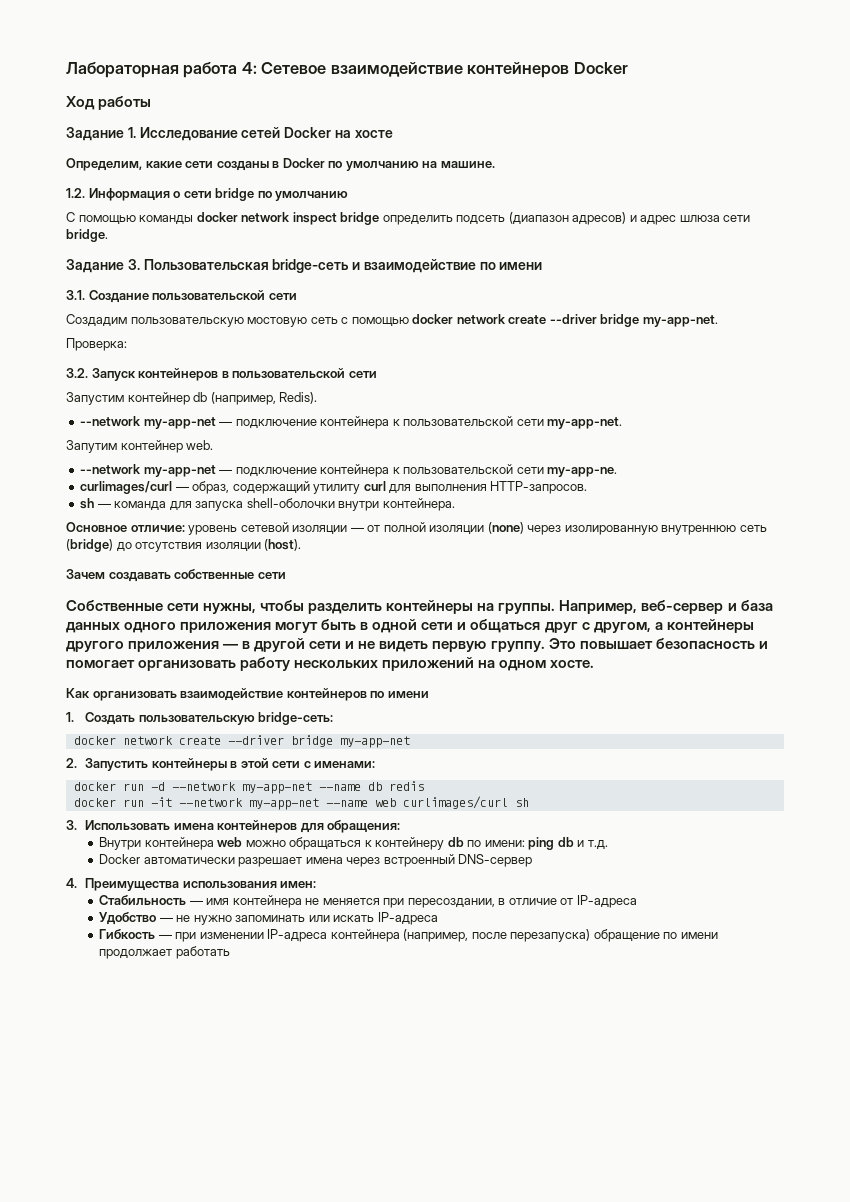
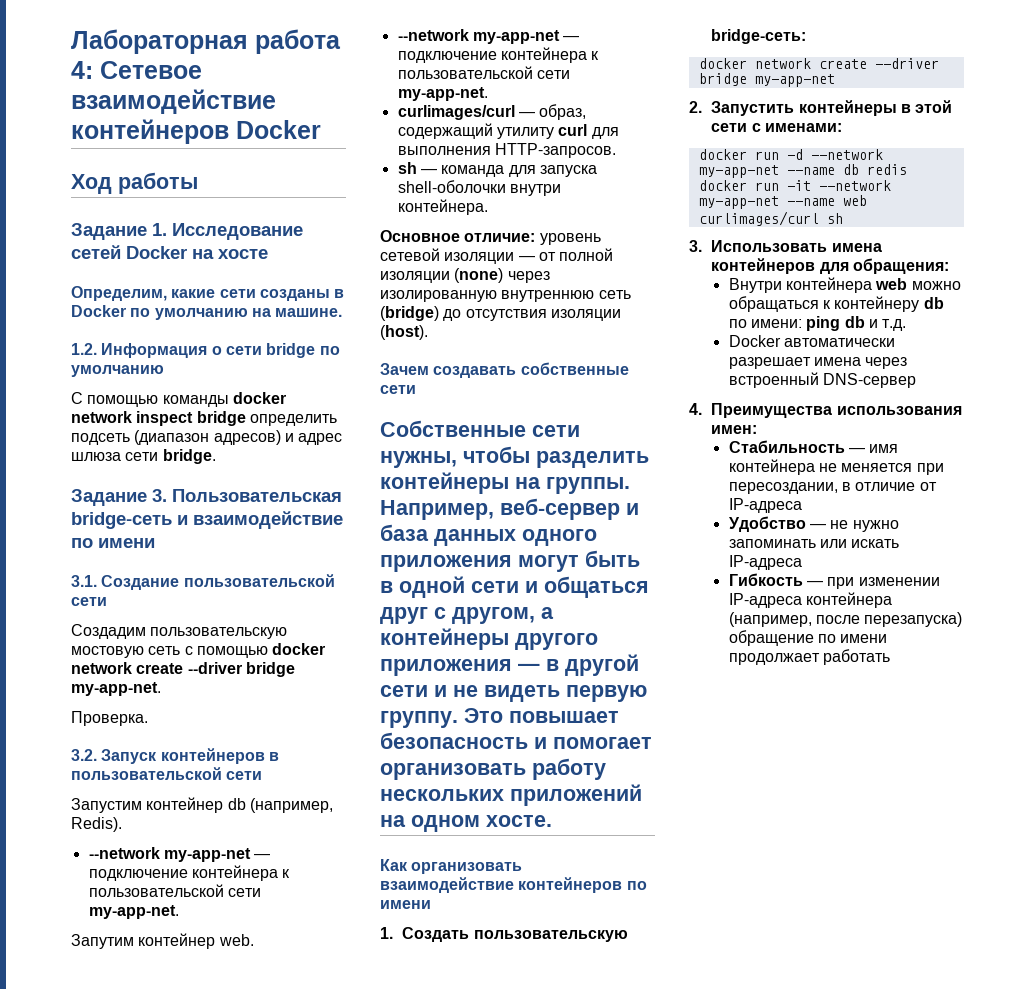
[66,338,127,351] Проверка: -> [71,711,148,726] Проверка.
[547,467,618,477] my-app-ne. -> [397,87,488,101] my-app-net.

